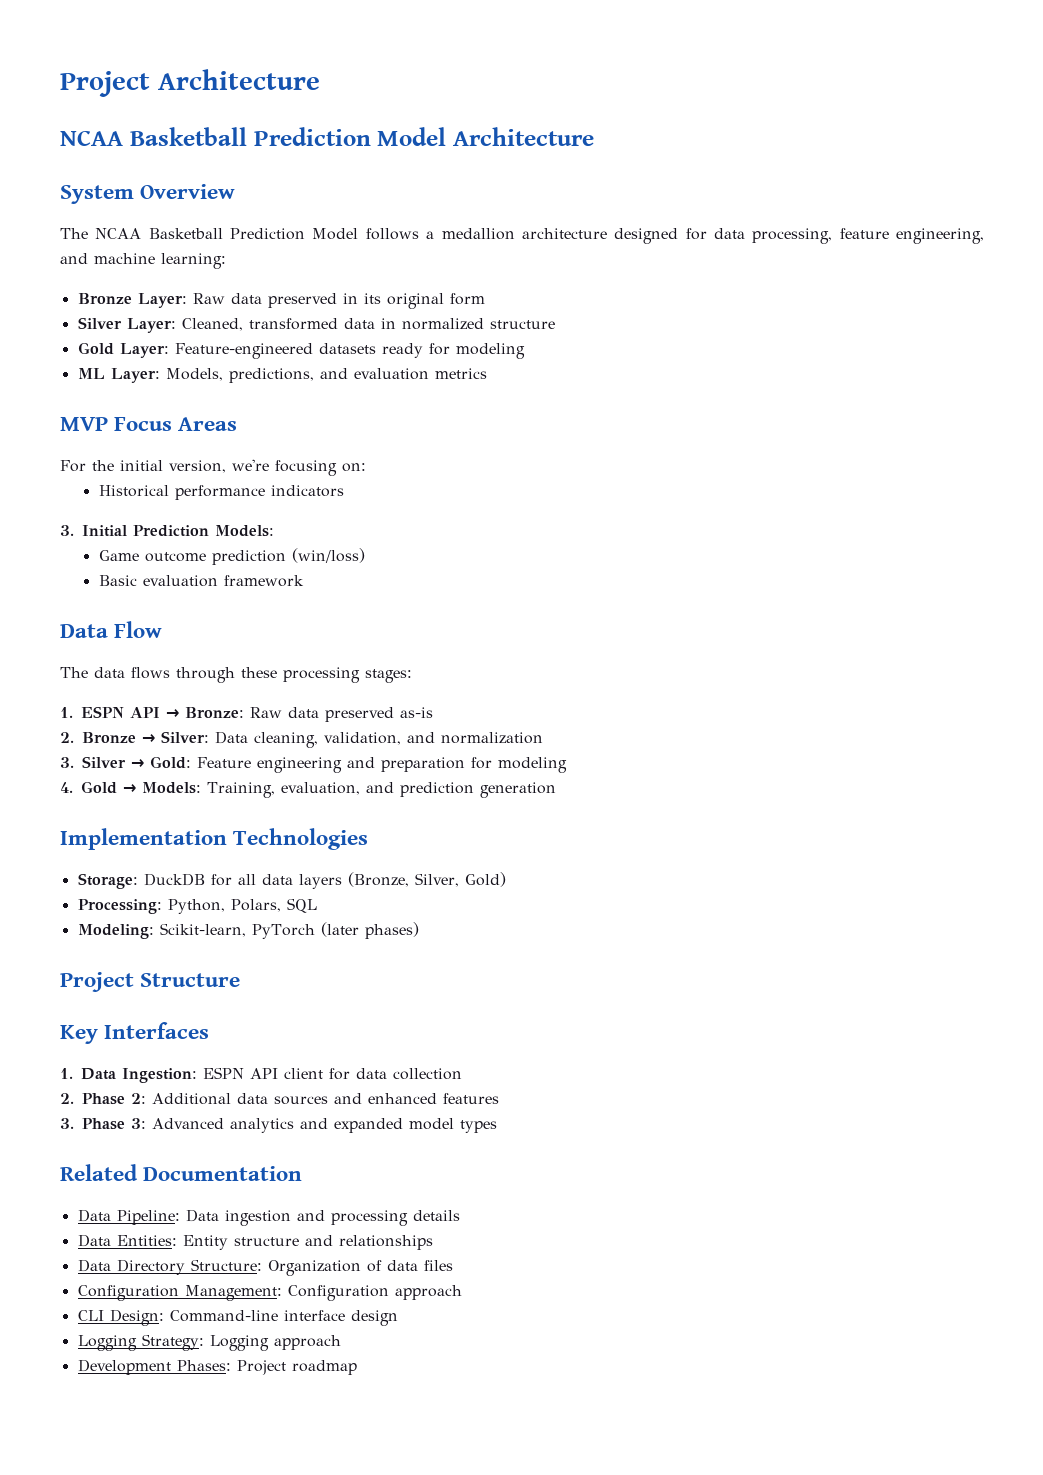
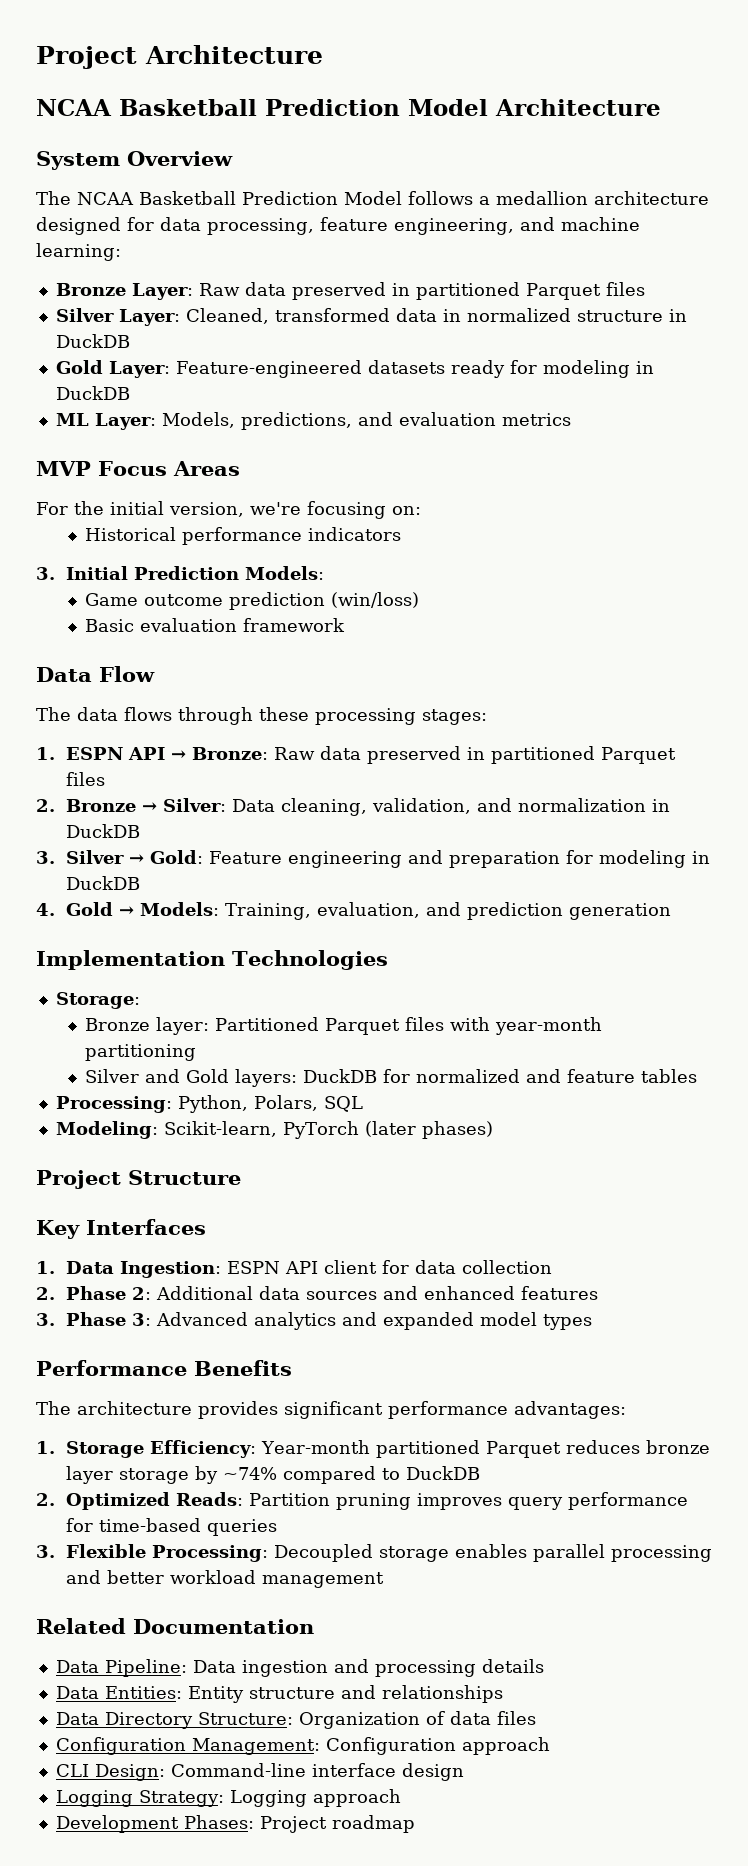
[363,293,485,309] its original form -> [415,282,645,300] partitioned Parquet files
(555, 324) none -> [668,309,687,322] [55,334,130,348] in DuckDB
(525, 351) none -> [635,361,654,374] [55,386,130,400] in DuckDB
[400,707,433,718] as-is -> [466,746,676,764] [65,772,105,786] in partitioned Parquet files
(543, 738) none -> [651,799,670,812] [65,824,140,838] in DuckDB
(567, 765) none -> [691,851,710,864] [65,876,140,890] in DuckDB
[143,872,506,889] DuckDB for all data layers (Bronze, Silver, Gold) -> [85,1017,603,1035] [85,1044,197,1061] [85,1069,698,1087] // Bronze layer: Partitioned Parquet files with year-month partitioning // Silver and Gold layers: DuckDB for normalized and feature tables
(497, 1126) none -> [36,1360,292,1376] [36,1401,626,1419] [36,1440,710,1458] [65,1466,480,1484] [36,1492,688,1510] [65,1518,277,1536] [36,1544,712,1562] [65,1570,384,1588] // Performance Benefits // The architecture provides significant performance advantages: // 1. Storage Efficiency: Year-month partitioned Parquet reduces bronze layer storage by ~74% compared to DuckDB // 2. Optimized Reads: Partition pruning improves query performance for time-based queries // 3. Flexible Processing: Decoupled storage enables parallel processing and better workload management

